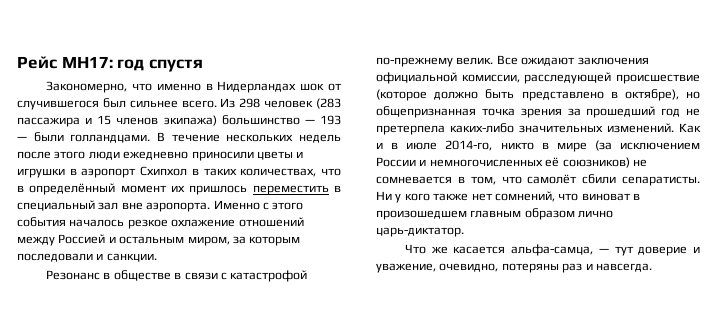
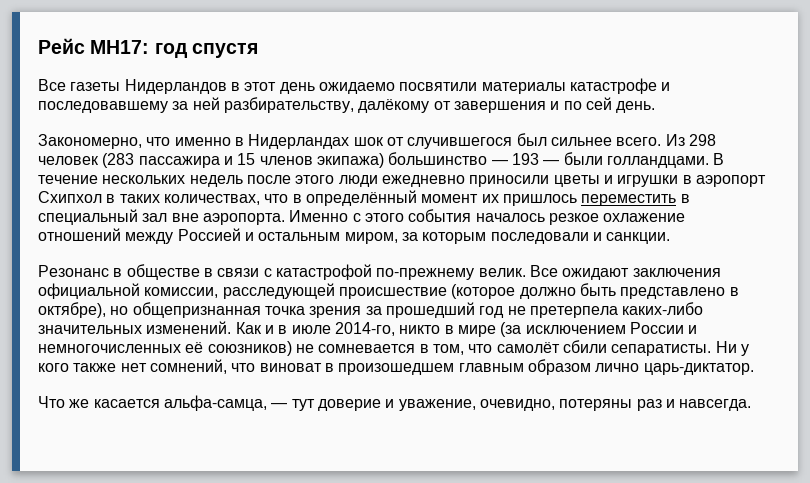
(203, 65) none -> [38,78,671,94] [38,97,656,113] // Все газеты Нидерландов в этот день ожидаемо посвятили материалы катастрофе и последовавшему за ней разбирательству, далёкому от завершения и по сей день.

